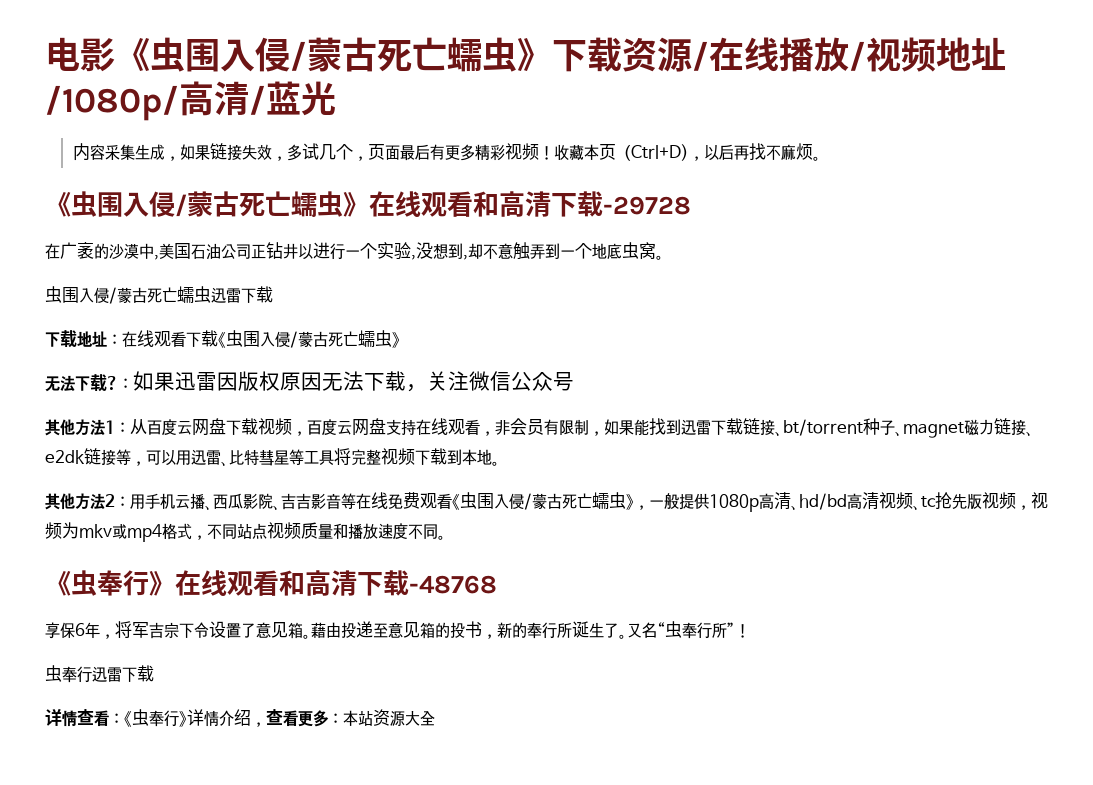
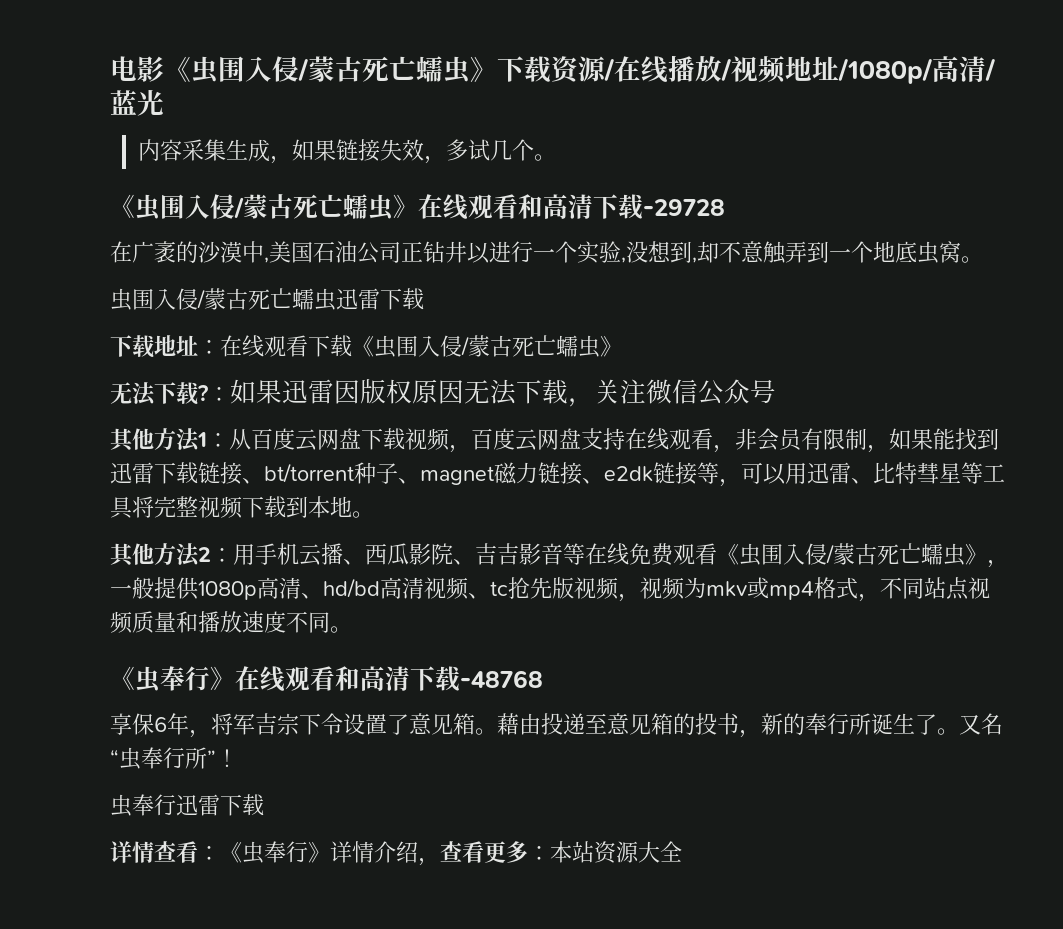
[352,143,813,161] ，页面最后有更多精彩视频！收藏本页（Ctrl+D)，以后再找不麻烦 -> (534, 150) none

